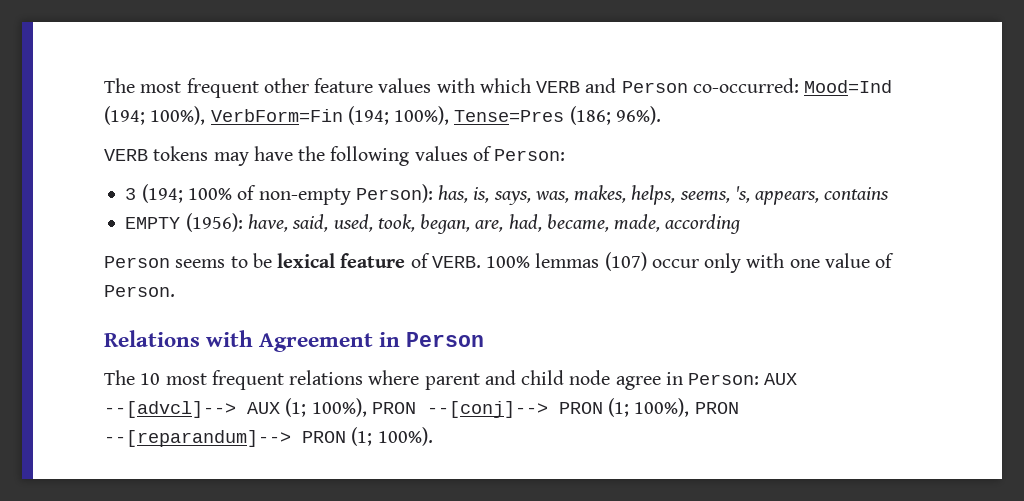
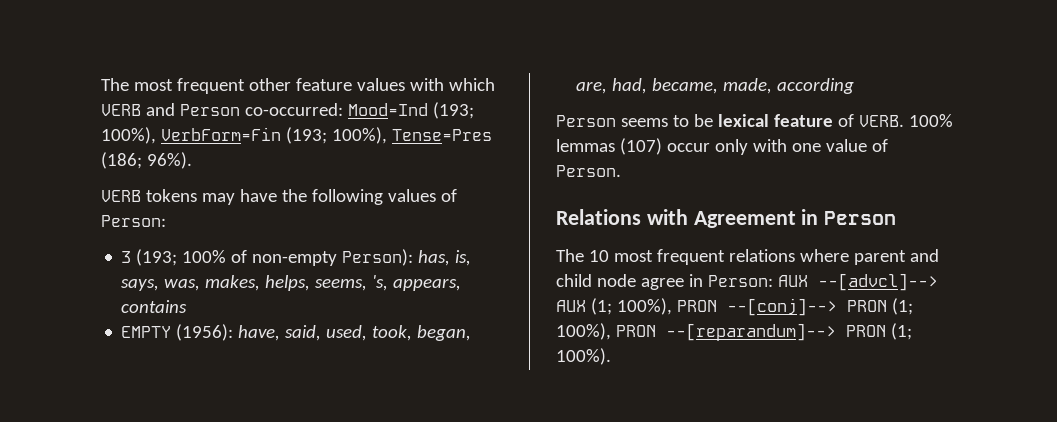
[104,106,145,125] (194; -> [432,102,474,119] (193;
[347,106,389,125] (194; -> [285,127,327,144] (193;
[141,184,183,203] (194; -> [136,249,178,266] (193;

